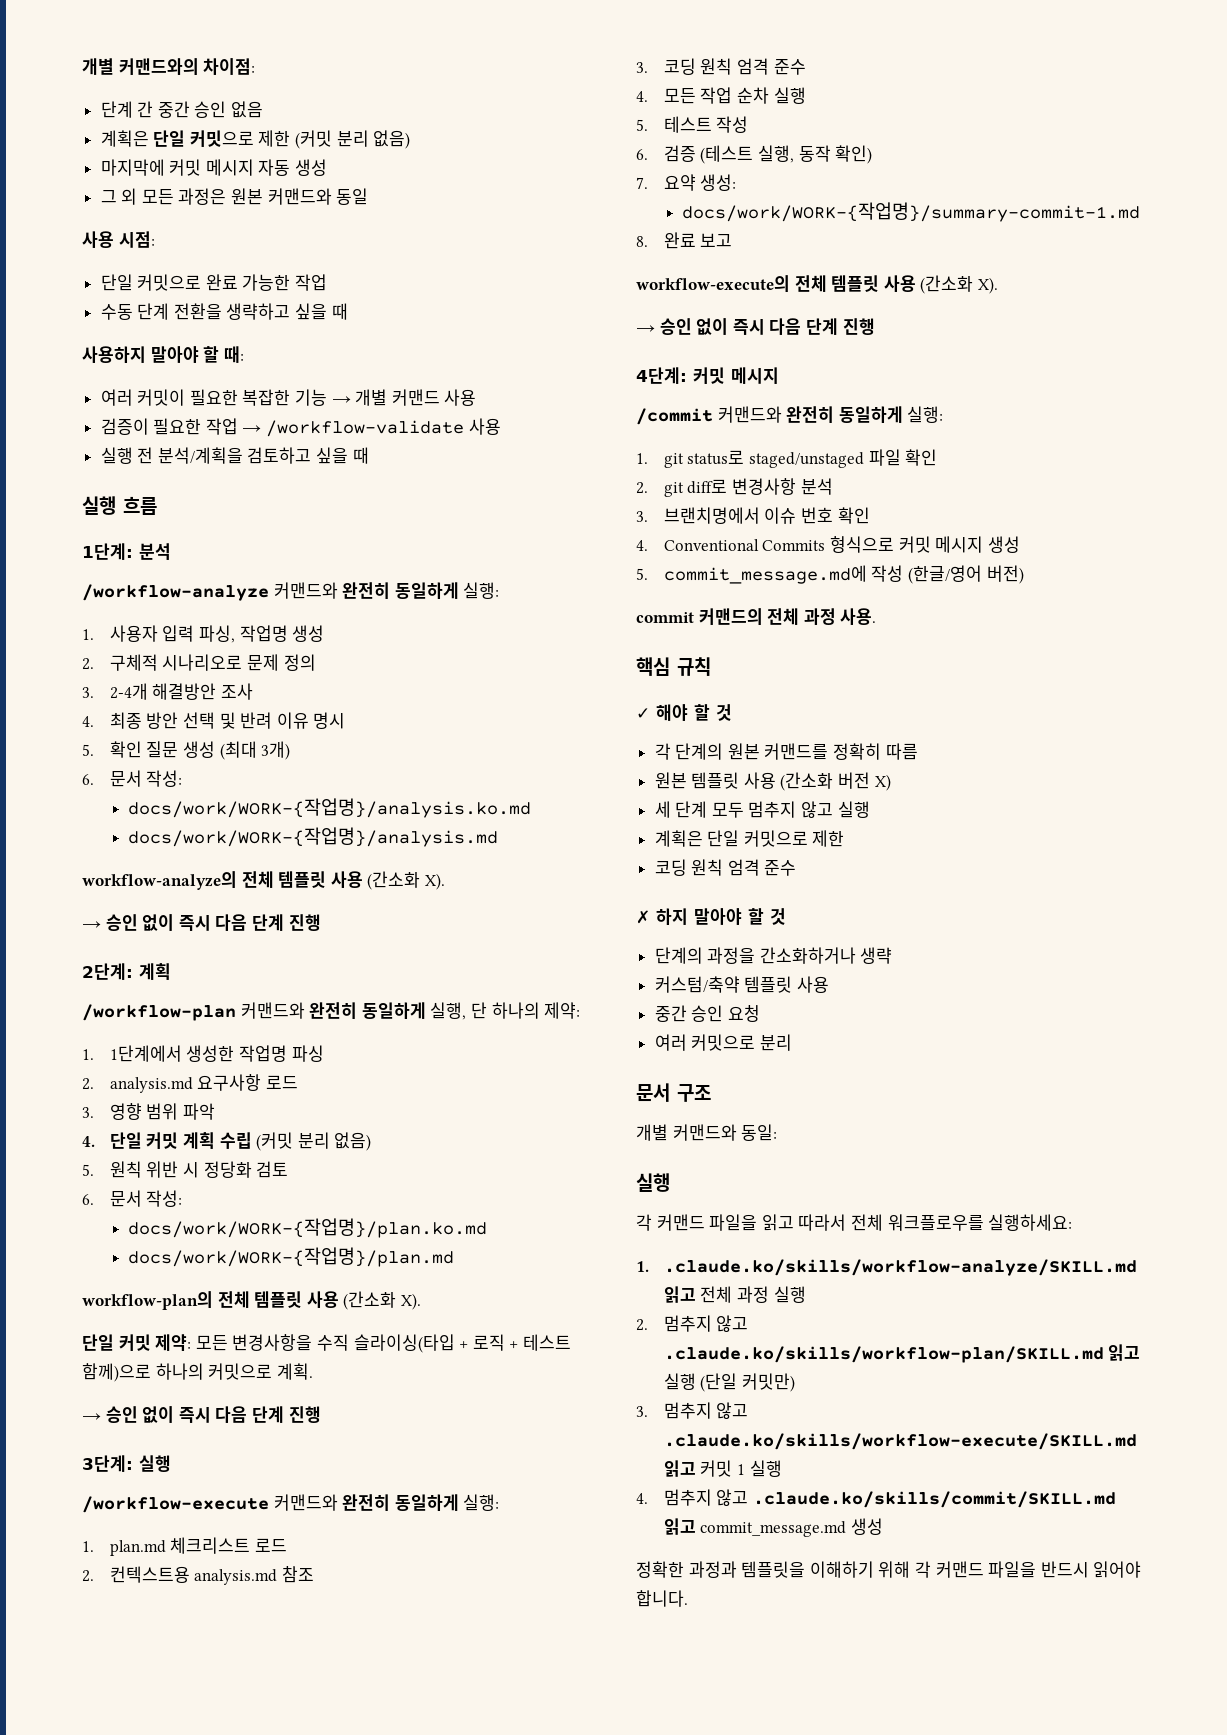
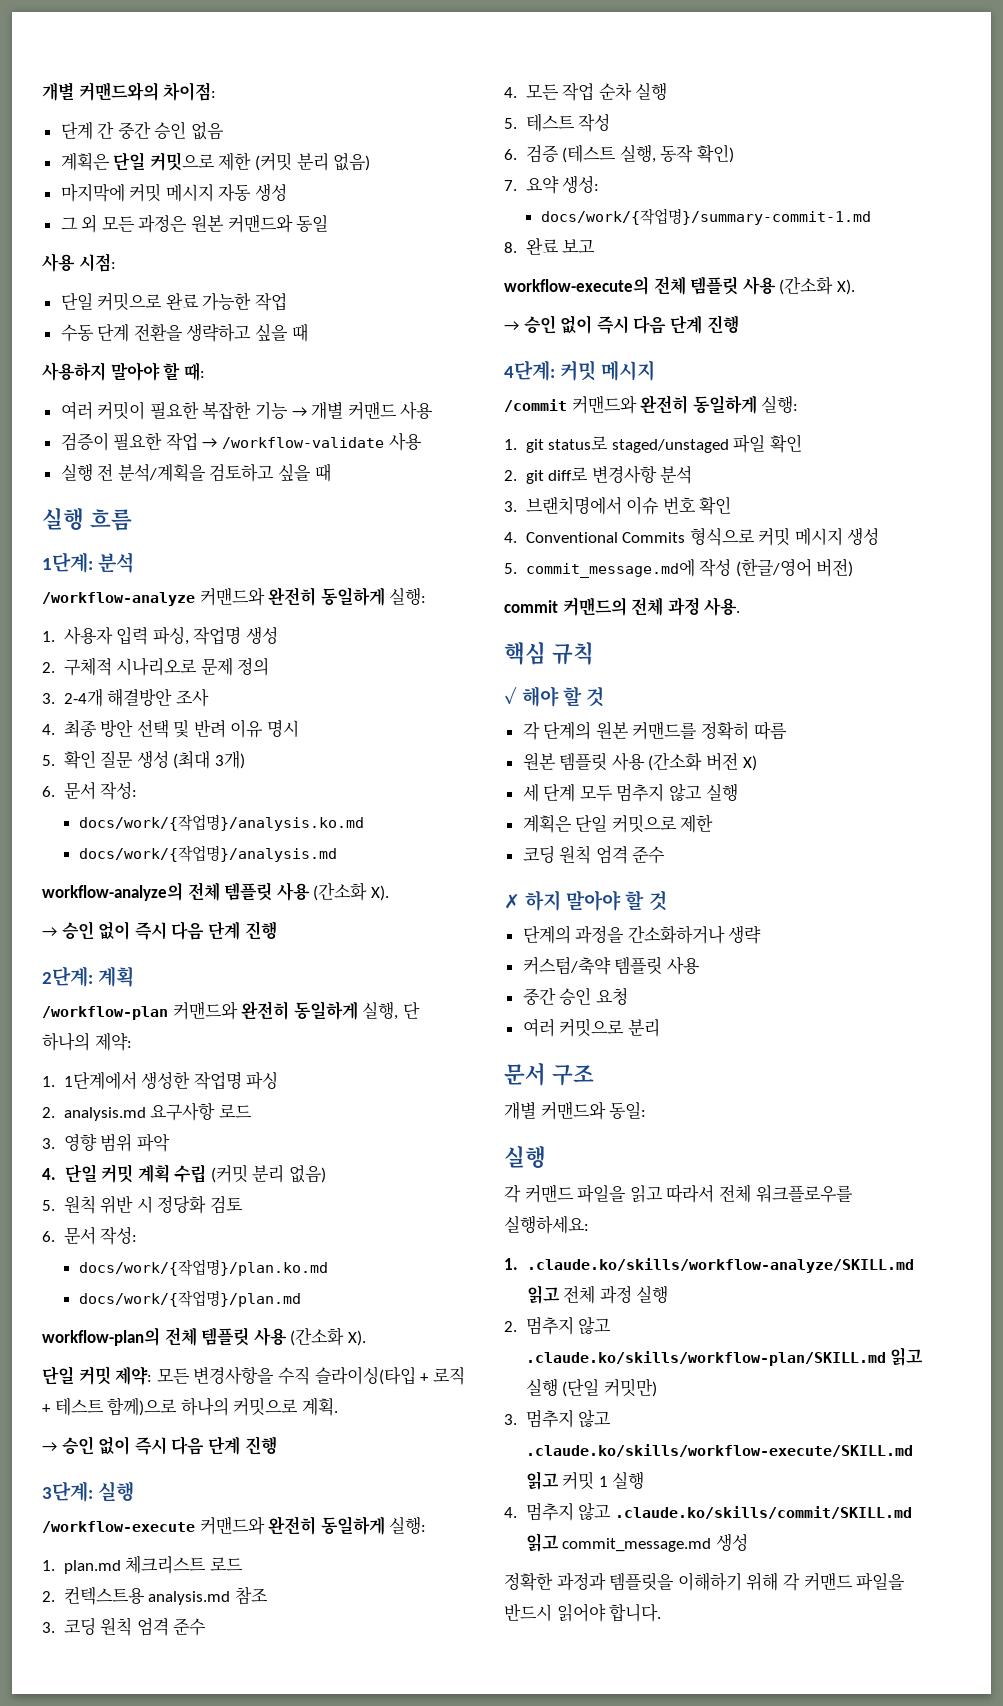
[128,798,532,818] [128,827,499,847] docs/work/WORK-{작업명}/analysis.ko.md // docs/work/WORK-{작업명}/analysis.md -> [79,814,365,831] [79,845,338,862] docs/work/{작업명}/analysis.ko.md // docs/work/{작업명}/analysis.md
[128,1218,488,1238] [128,1247,455,1267] docs/work/WORK-{작업명}/plan.ko.md // docs/work/WORK-{작업명}/plan.md -> [79,1259,329,1276] [79,1290,302,1307] docs/work/{작업명}/plan.ko.md // docs/work/{작업명}/plan.md
[682,202,1141,222] docs/work/WORK-{작업명}/summary-commit-1.md -> [541,208,872,225] docs/work/{작업명}/summary-commit-1.md

